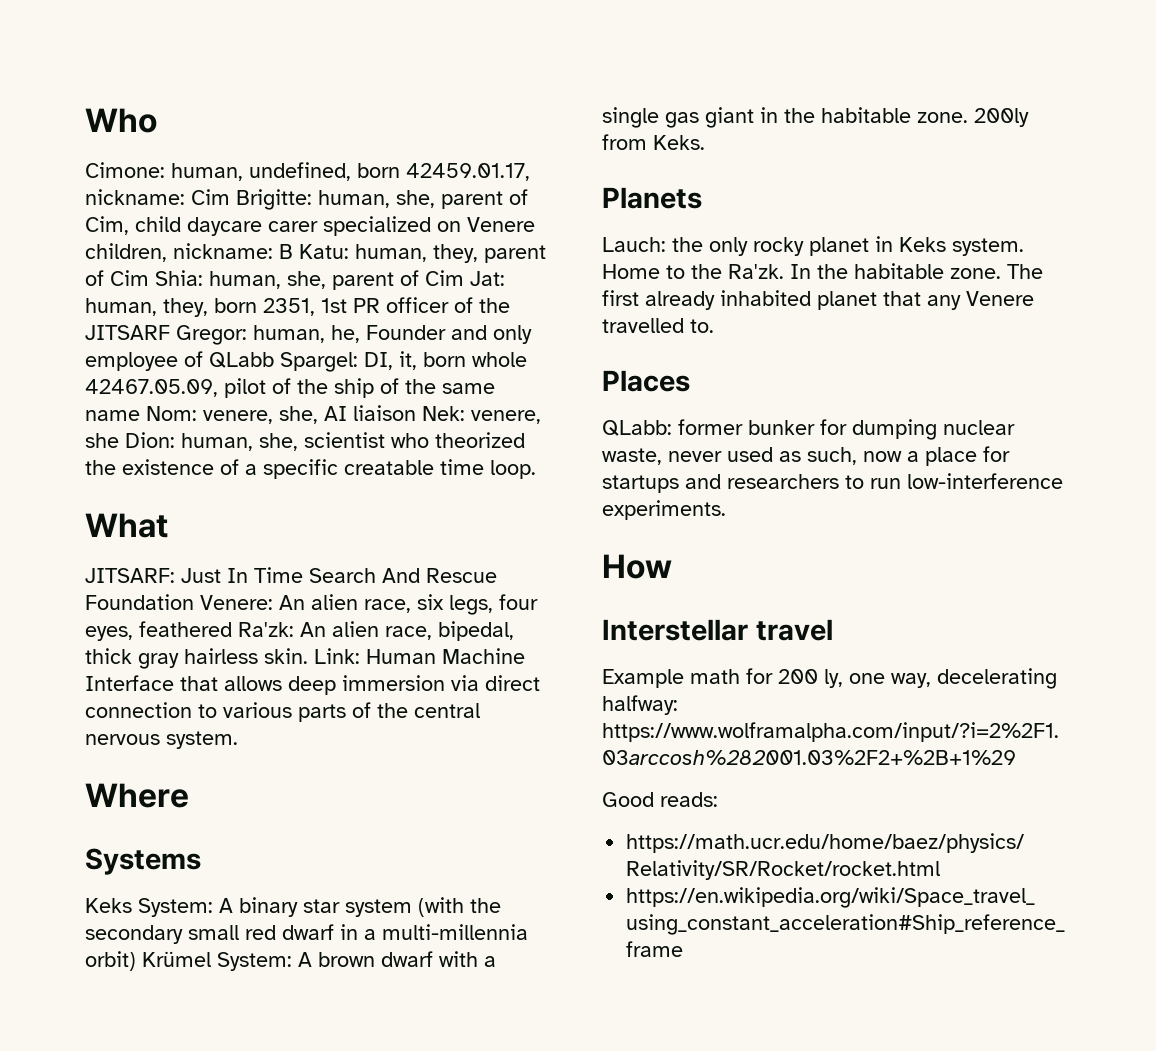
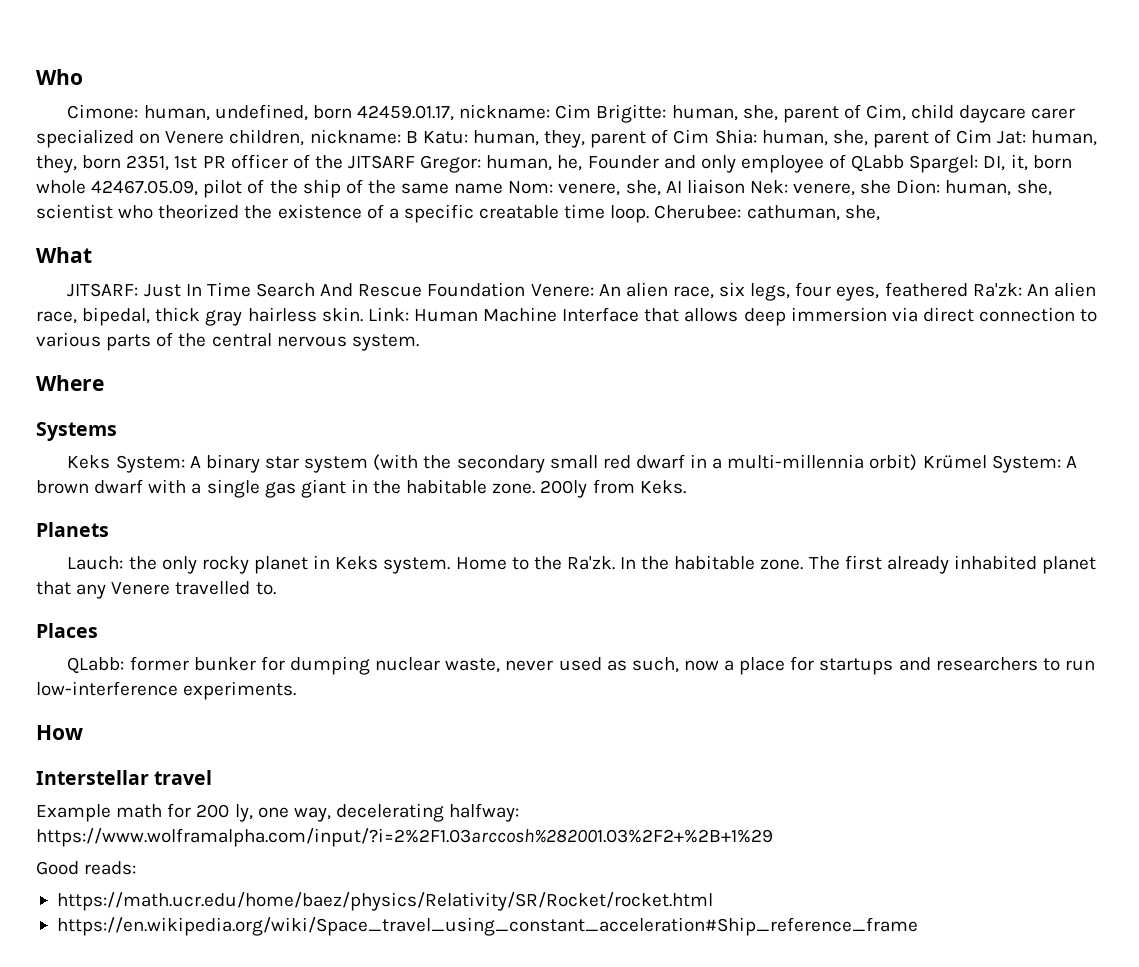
(536, 469) none -> [654,205,880,221] Cherubee: cathuman, she,

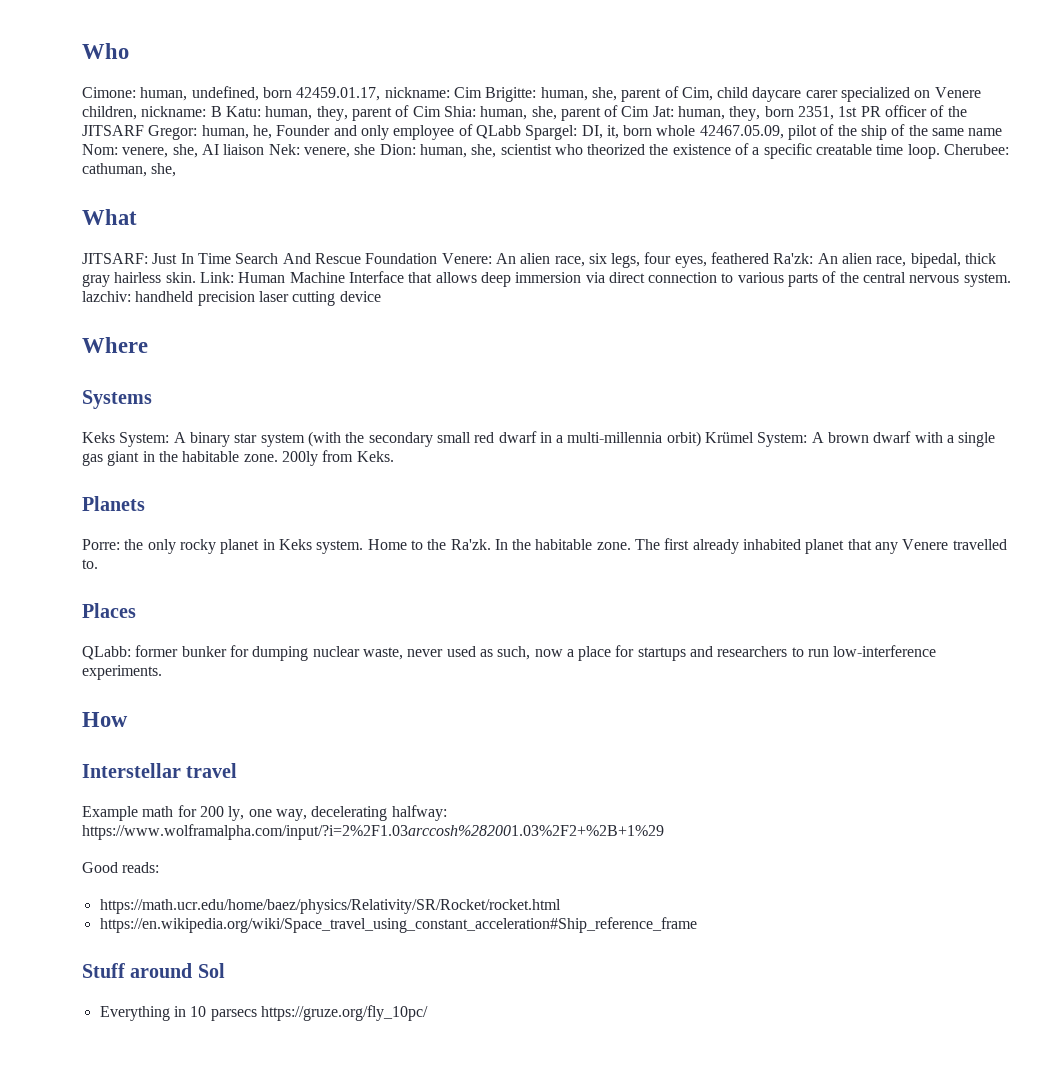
(419, 342) none -> [82,291,381,306] lazchiv: handheld precision laser cutting device
[67,556,124,570] Lauch: -> [82,539,120,550] Porre:
(918, 926) none -> [82,963,225,978] [99,1005,428,1021] // Stuff around Sol // Everything in 10 parsecs https://gruze.org/fly_10pc/

